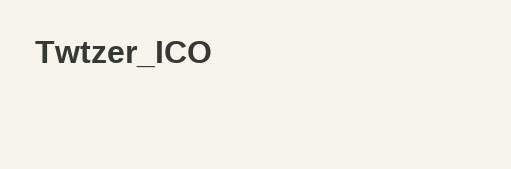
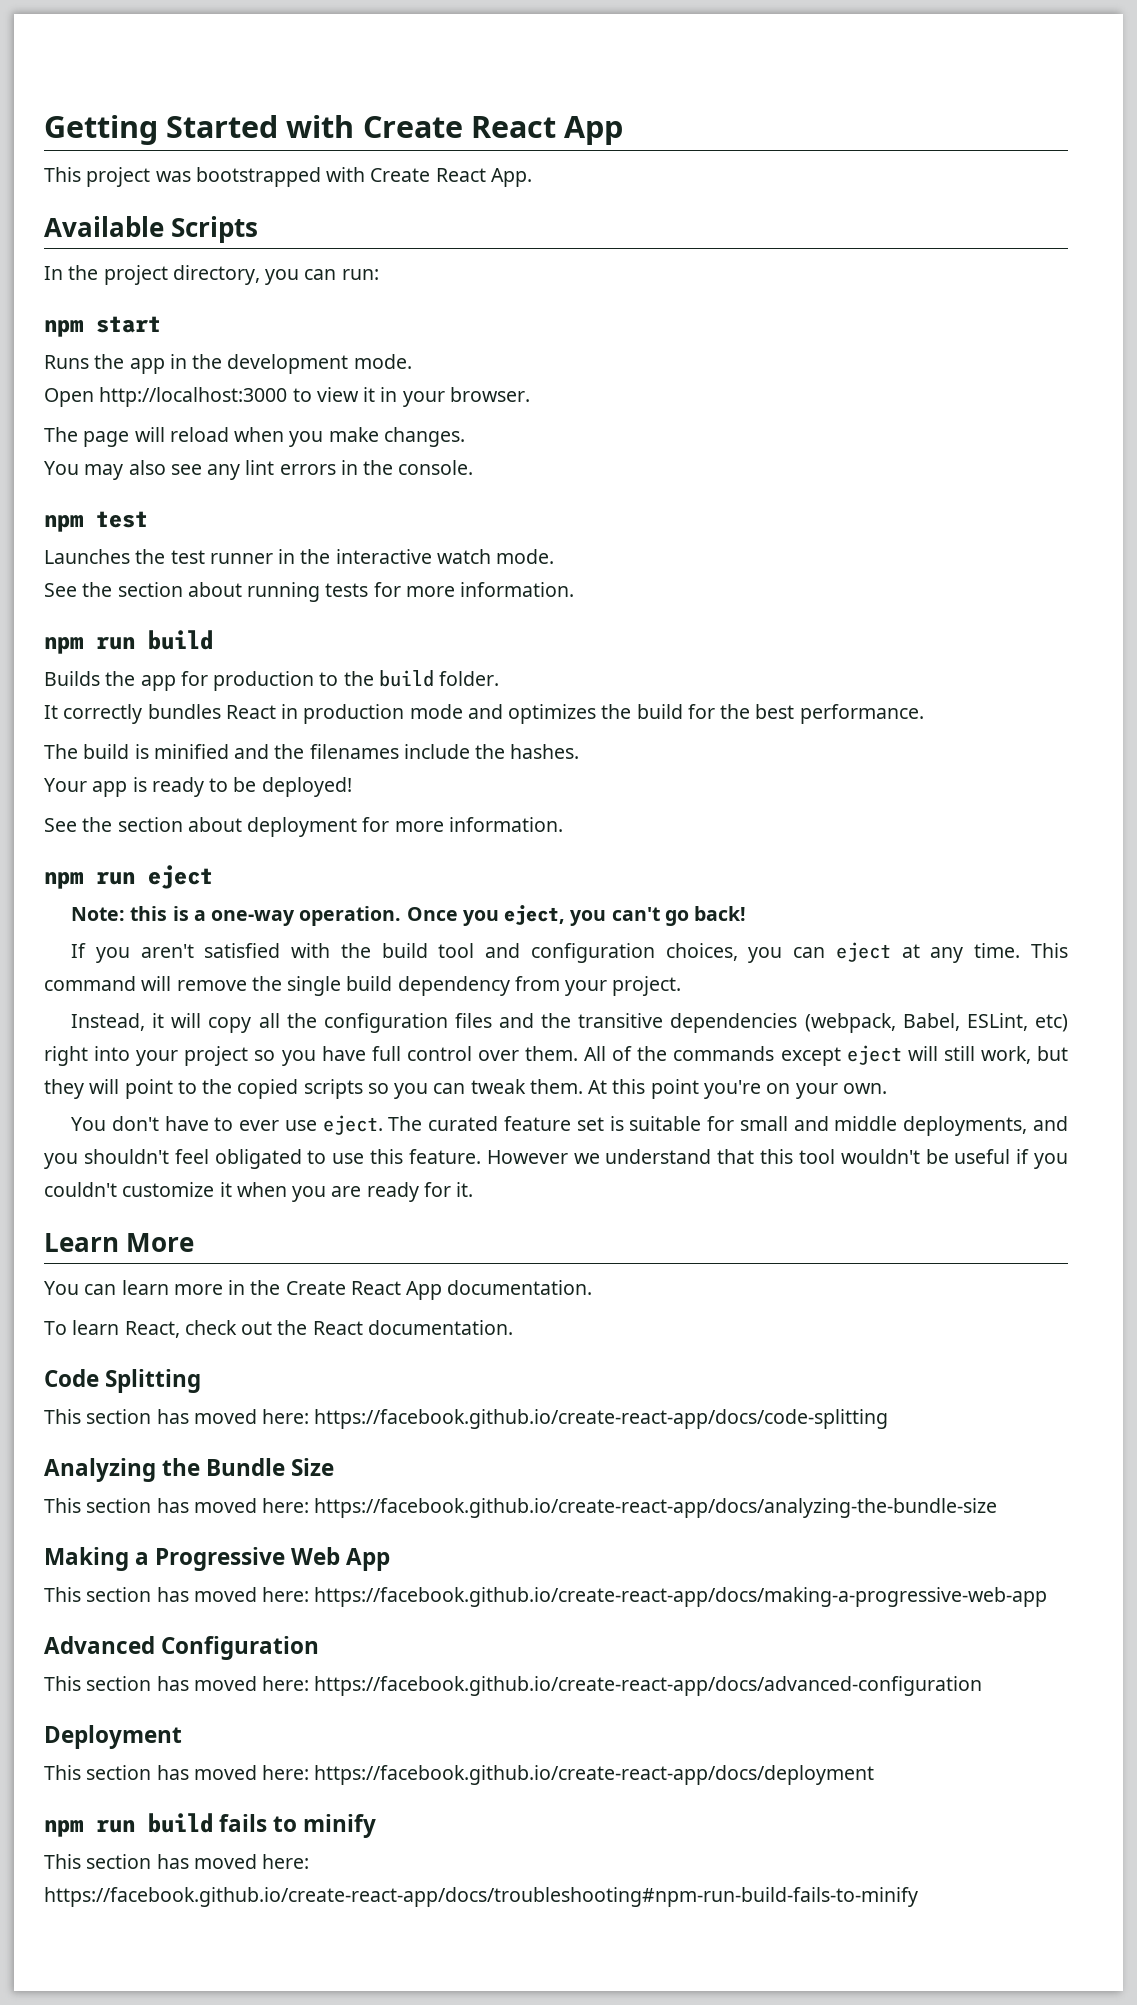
[35,41,212,68] Twtzer_ICO -> [44,115,624,145] [44,167,532,187] [44,216,259,243] [44,265,379,285] [44,316,161,337] [44,354,412,374] [44,387,530,407] [44,427,465,447] [44,460,474,480] [44,511,148,532] [44,549,555,564] [44,582,575,602] [44,630,213,654] [44,670,500,691] [44,704,924,724] [44,744,580,759] [44,777,352,797] [44,817,563,837] [44,865,213,889] [70,905,747,926] [70,942,1068,963] [44,976,682,996] [70,1013,1068,1033] [44,1045,1069,1066] [44,1079,887,1099] [70,1115,1068,1136] [44,1149,1069,1169] [44,1182,474,1202] [44,1233,195,1252] [44,1280,593,1300] [44,1320,513,1338] [44,1369,202,1393] [44,1409,889,1429] [44,1458,335,1482] [44,1498,998,1518] [44,1547,391,1571] [44,1587,1048,1607] [44,1636,320,1660] [44,1676,983,1696] [44,1725,182,1749] [44,1765,875,1785] [44,1813,377,1838] [44,1854,310,1869] [44,1887,918,1907] Getting Started with Create React App // This project was bootstrapped with Create React App. // Available Scripts // In the project directory, you can run: // npm start // Runs the app in the development mode. // Open http://localhost:3000 to view it in your browser. // The page will reload when you make changes. // You may also see any lint errors in the console. // npm test // Launches the test runner in the interactive watch mode. // See the section about running tests for more information. // npm run build // Builds the app for production to the build folder. // It correctly bundles React in production mode and optimizes the build for the best performance. // The build is minified and the filenames include the hashes. // Your app is ready to be deployed! // See the section about deployment for more information. // npm run eject // Note: this is a one-way operation. Once you eject, you can't go back! // If you aren't satisfied with the build tool and configuration choices, you can eject at any time. This command will remove the single build dependency from your project. // Instead, it will copy all the configuration files and the transitive dependencies (webpack, Babel, ESLint, etc) right into your project so you have full control over them. All of the commands except eject will still work, but they will point to the copied scripts so you can tweak them. At this point you're on your own. // You don't have to ever use eject. The curated feature set is suitable for small and middle deployments, and you shouldn't feel obligated to use this feature. However we understand that this tool wouldn't be useful if you couldn't customize it when you are ready for it. // Learn More // You can learn more in the Create React App documentation. // To learn React, check out the React documentation. // Code Splitting // This section has moved here: https://facebook.github.io/create-react-app/docs/code-splitting // Analyzing the Bundle Size // This section has moved here: https://facebook.github.io/create-react-app/docs/analyzing-the-bundle-size // Making a Progressive Web App // This section has moved here: https://facebook.github.io/create-react-app/docs/making-a-progressive-web-app // Advanced Configuration // This section has moved here: https://facebook.github.io/create-react-app/docs/advanced-configuration // Deployment // This section has moved here: https://facebook.github.io/create-react-app/docs/deployment // npm run build fails to minify // This section has moved here: https://facebook.github.io/create-react-app/docs/troubleshooting#npm-run-build-fails-to-minify

